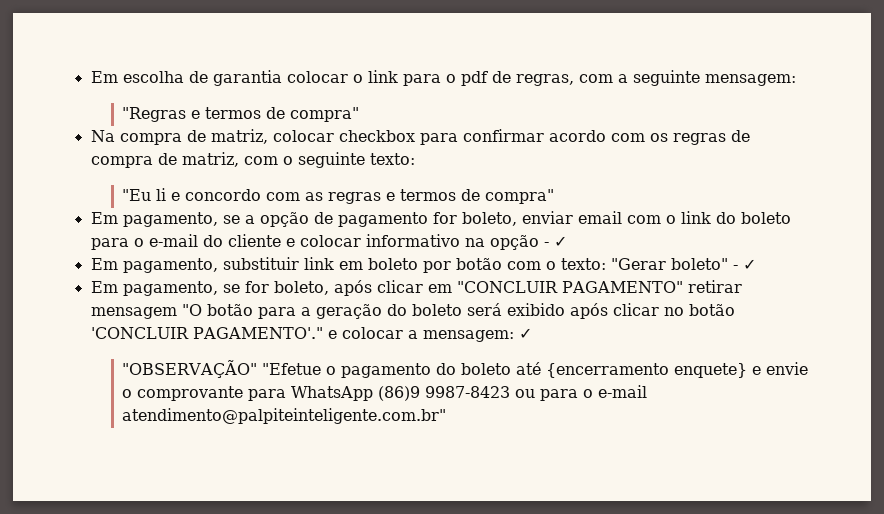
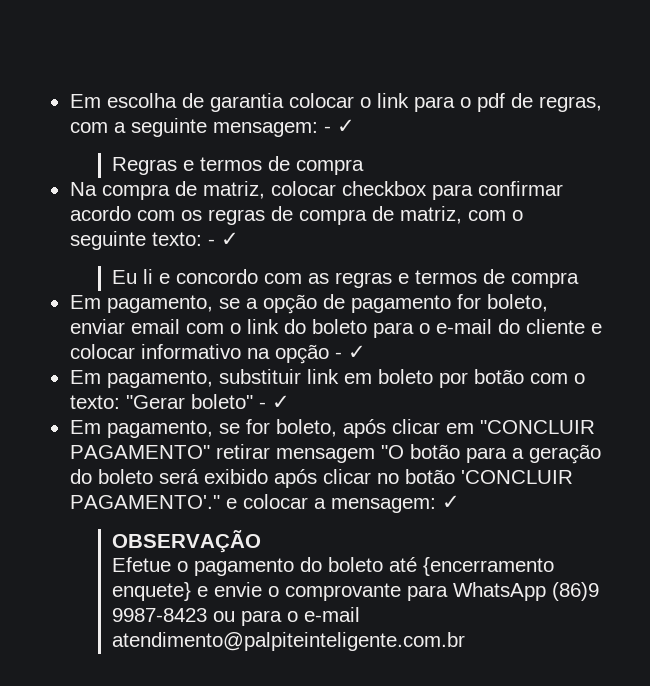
[122,107,360,122] // "Regras e termos de compra" -> [323,119,355,133] [111,156,364,175] - ✓ // Regras e termos de compra
[122,189,152,201] // "Eu -> [207,232,239,246] [111,270,137,284] - ✓ // Eu
[485,189,555,204] compra" -> [510,272,579,288] compra
[122,360,322,378] "OBSERVAÇÃO" "Efetue -> [111,530,261,553] [111,557,171,572] OBSERVAÇÃO // Efetue
[122,408,447,424] atendimento@palpiteinteligente.com.br" -> [111,632,465,651] atendimento@palpiteinteligente.com.br

